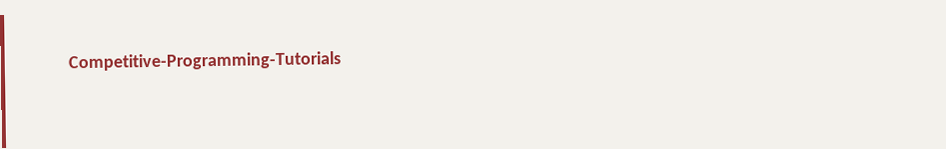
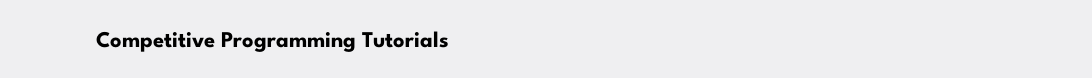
[68,51,341,72] Competitive-Programming-Tutorials -> [96,31,450,52] Competitive Programming Tutorials

